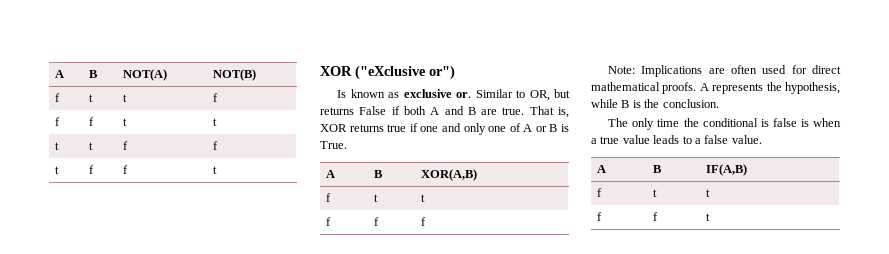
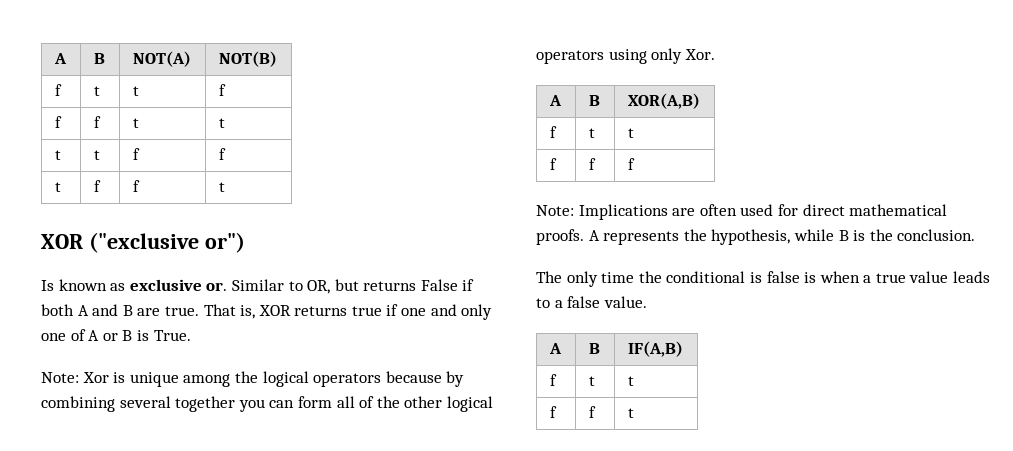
[355,65,426,80] ("eXclusive -> [88,232,199,253] ("exclusive
(347, 145) none -> [41,371,465,387] [41,396,493,412] [536,48,715,64] // Note: Xor is unique among the logical operators because by combining several together you can form all of the other logical operators using only Xor.

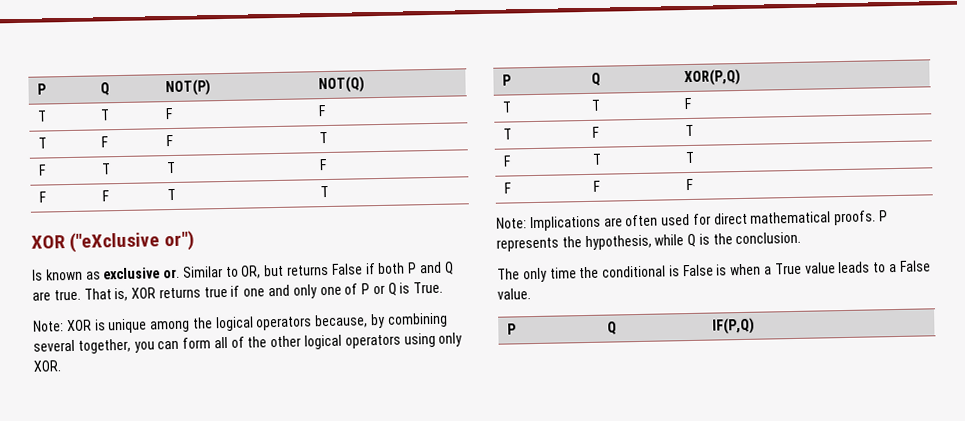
[53,53,67,64] [93,53,105,64] [132,51,191,67] [218,51,277,67] [54,84,62,96] [93,86,100,96] [132,86,139,96] [218,84,226,96] [54,116,62,128] [93,116,101,128] [132,118,139,128] [218,118,225,128] [54,150,61,160] [93,150,100,160] [132,148,140,160] [218,148,226,160] [54,182,61,192] [93,180,101,192] [132,180,140,192] [218,182,225,192] [41,232,199,253] A | B | NOT(A) | NOT(B) // f | t | t | f // f | f | t | t // t | t | f | f // t | f | f | t // XOR ("exclusive -> [36,83,46,95] [99,82,110,96] [164,79,211,97] [317,76,365,94] [36,110,47,122] [99,109,110,121] [164,107,173,120] [317,105,326,117] [37,137,47,149] [100,136,108,148] [165,134,173,147] [318,131,328,144] [38,164,46,176] [101,163,111,175] [166,161,176,174] [318,159,327,171] [38,191,46,203] [101,190,109,202] [166,188,176,201] [319,185,329,198] [31,231,161,254] P | Q | NOT(P) | NOT(Q) // T | T | F | F // T | F | F | T // F | T | T | F // F | F | T | T // XOR ("eXclusive
[77,304,133,316] A and B -> [407,261,454,275] P and Q
[88,330,133,341] A or B -> [361,282,397,296] P or Q
[82,372,109,383] Xor -> [66,319,92,332] XOR
[385,371,442,383] because -> [314,314,369,329] because,
[175,396,236,412] together -> [77,338,131,354] together,
[684,49,715,60] [548,95,562,106] [588,95,600,106] [627,93,700,109] [549,126,557,138] [588,128,595,138] [627,128,634,138] [549,158,557,170] [588,158,596,170] [627,158,635,170] Xor. // A | B | XOR(A,B) // f | t | t // f | f | f -> [33,360,62,372] [501,74,511,86] [590,72,601,86] [683,68,741,87] [501,101,512,113] [590,99,601,111] [683,97,692,110] [502,128,512,140] [591,126,599,138] [684,124,694,137] [502,155,511,167] [591,153,602,165] [684,151,695,164] [503,182,511,194] [592,180,600,192] [685,178,693,191] XOR. // P | Q | XOR(P,Q) // T | T | F // T | F | T // F | T | T // F | F | F
[588,230,600,241] A -> [879,210,889,222] P
[838,230,849,241] B -> [687,233,697,248] Q
[766,271,800,283] false -> [682,264,714,277] False
[875,273,906,283] true -> [774,262,802,275] True
[567,296,601,308] false -> [899,260,931,272] False
[548,343,562,354] [588,343,600,354] [627,341,683,357] [549,374,557,386] [588,376,595,386] [627,376,634,386] [549,406,557,418] [588,406,596,418] [627,408,634,418] A | B | IF(A,B) // f | t | t // f | f | t -> [506,323,516,335] [606,321,617,335] [711,317,755,335] P | Q | IF(P,Q)

